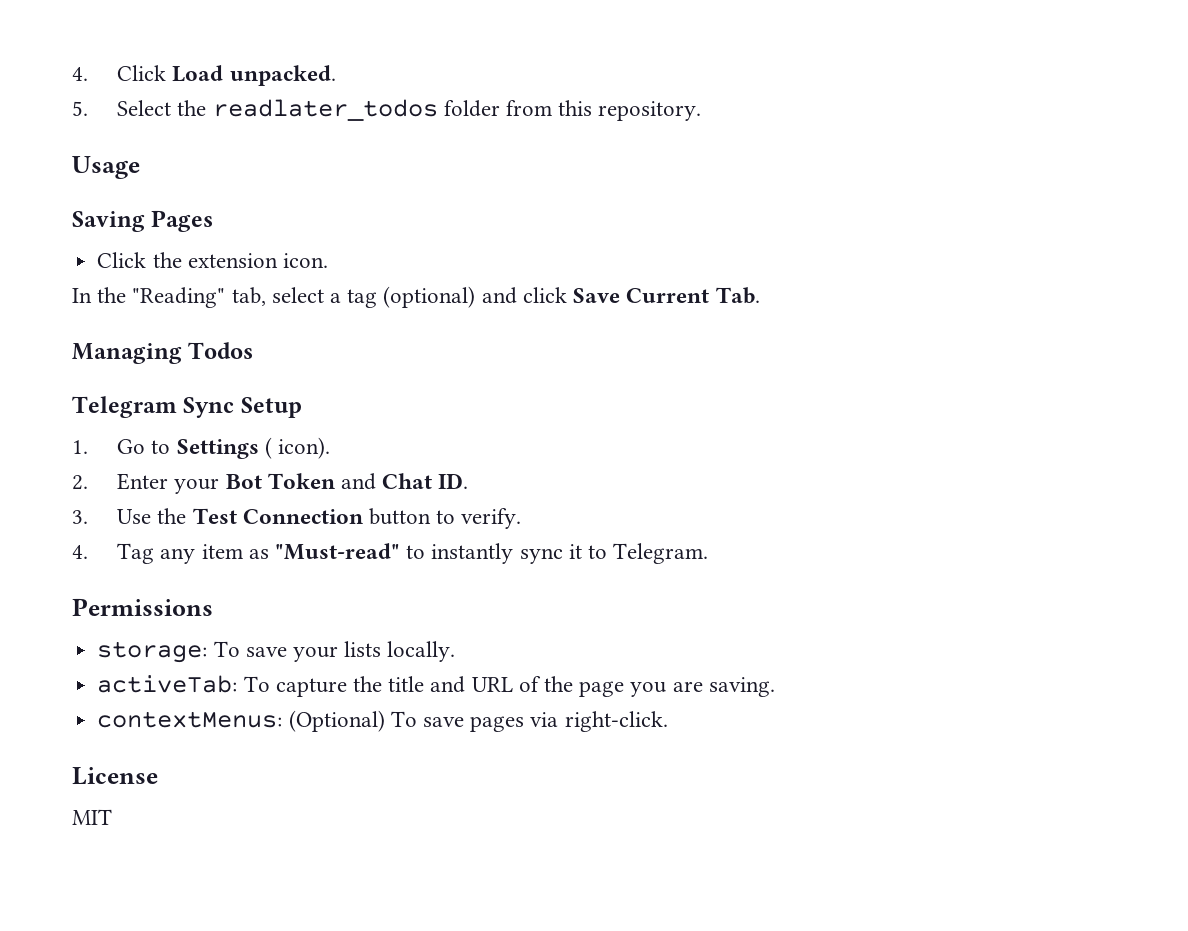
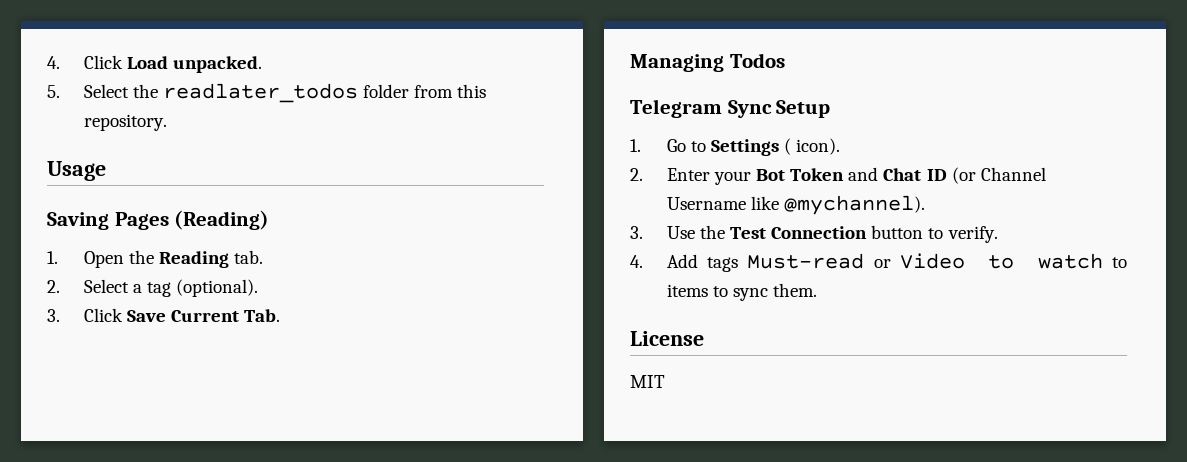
[97,252,328,268] [72,286,567,308] // Click the extension icon. // In the "Reading" tab, select a tag (optional) and click -> [174,210,270,230] [47,250,264,268] [47,279,259,297] [47,308,123,322] (Reading) // 1. Open the Reading tab. // 2. Select a tag (optional). // 3. Click
[438,473,469,489] ID. -> [926,167,1046,184] [666,195,926,215] ID (or Channel Username like @mychannel).
[117,543,709,564] [72,598,213,616] [97,641,456,663] [97,675,775,697] [97,710,668,732] Tag any item as "Must-read" to instantly sync it to Telegram. // Permissions // storage: To save your lists locally. // activeTab: To capture the title and URL of the page you are saving. // contextMenus: (Optional) To save pages via right-click. -> [666,253,1127,272] [666,283,818,301] Add tags Must-read or Video to watch to items to sync them.

